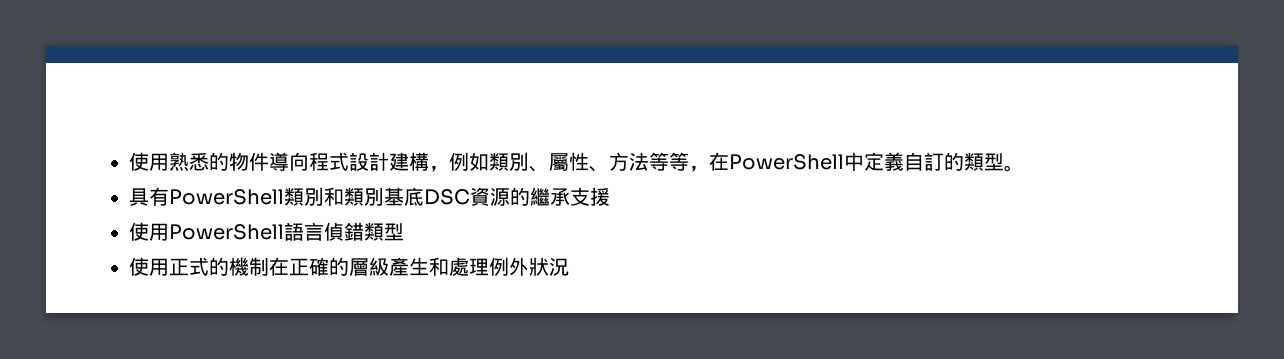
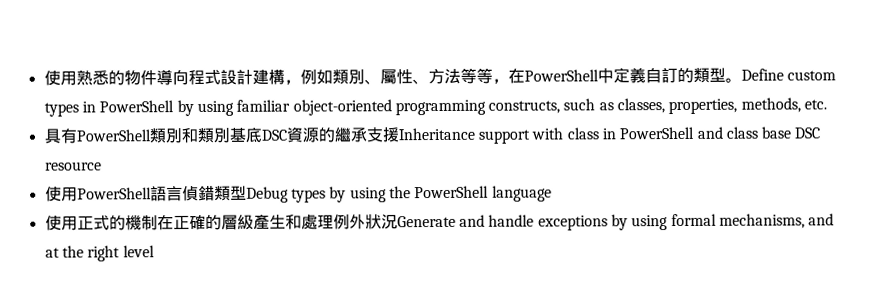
(1024, 168) none -> [740,68,836,81] [43,97,828,117] Define custom types in PowerShell by using familiar object-oriented programming constructs, such as classes, properties, methods, etc.
(610, 196) none -> [397,126,821,144] [44,161,102,171] Inheritance support with class in PowerShell and class base DSC resource
(404, 232) none -> [245,185,552,203] Debug types by using the PowerShell language
(569, 266) none -> [396,213,835,231] [44,245,155,262] Generate and handle exceptions by using formal mechanisms, and at the right level

